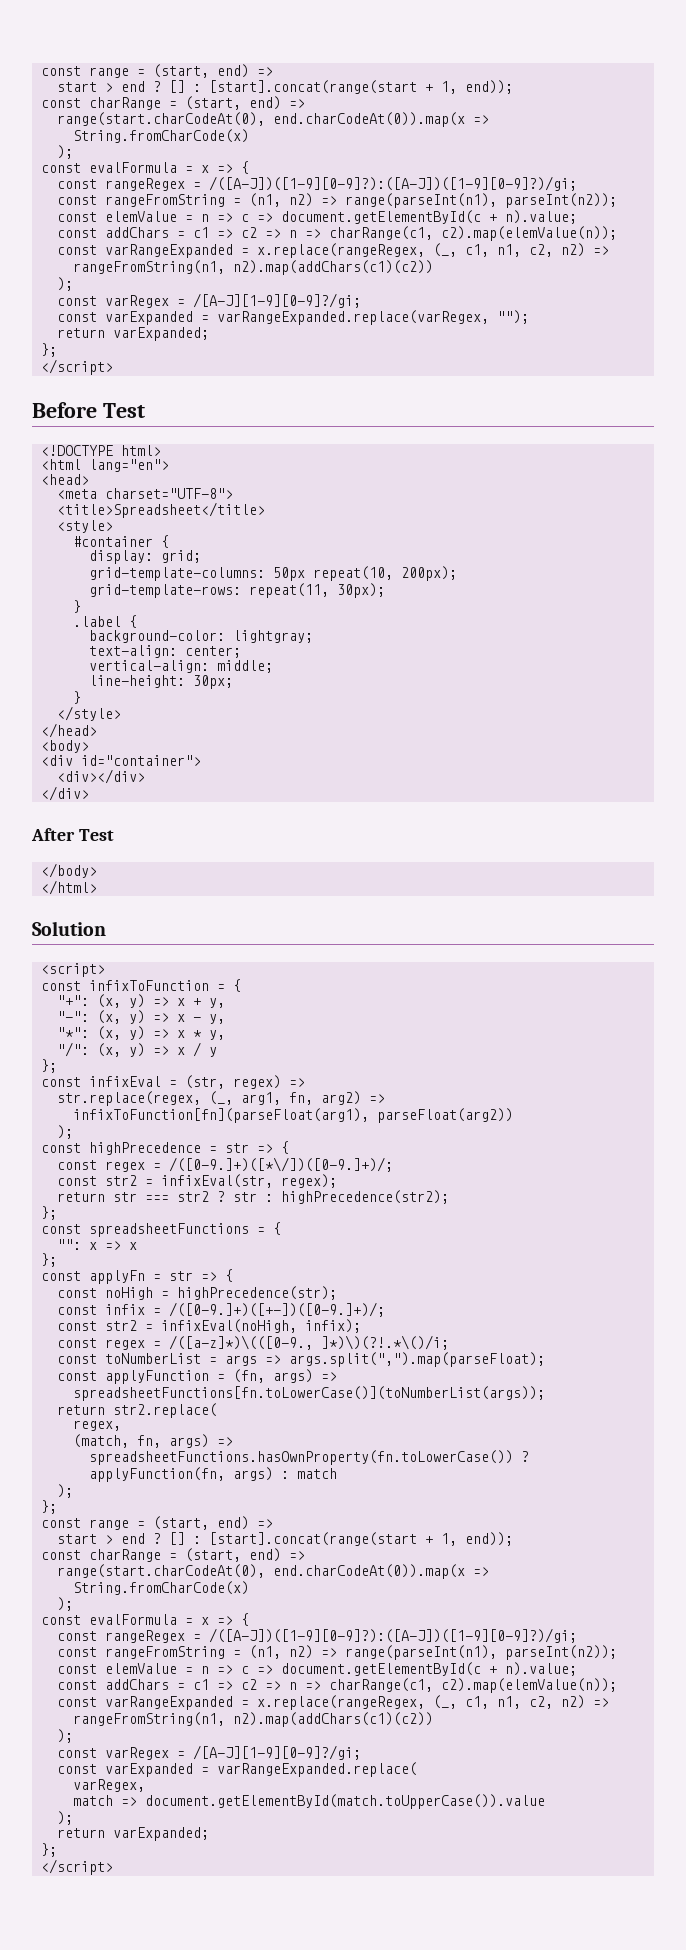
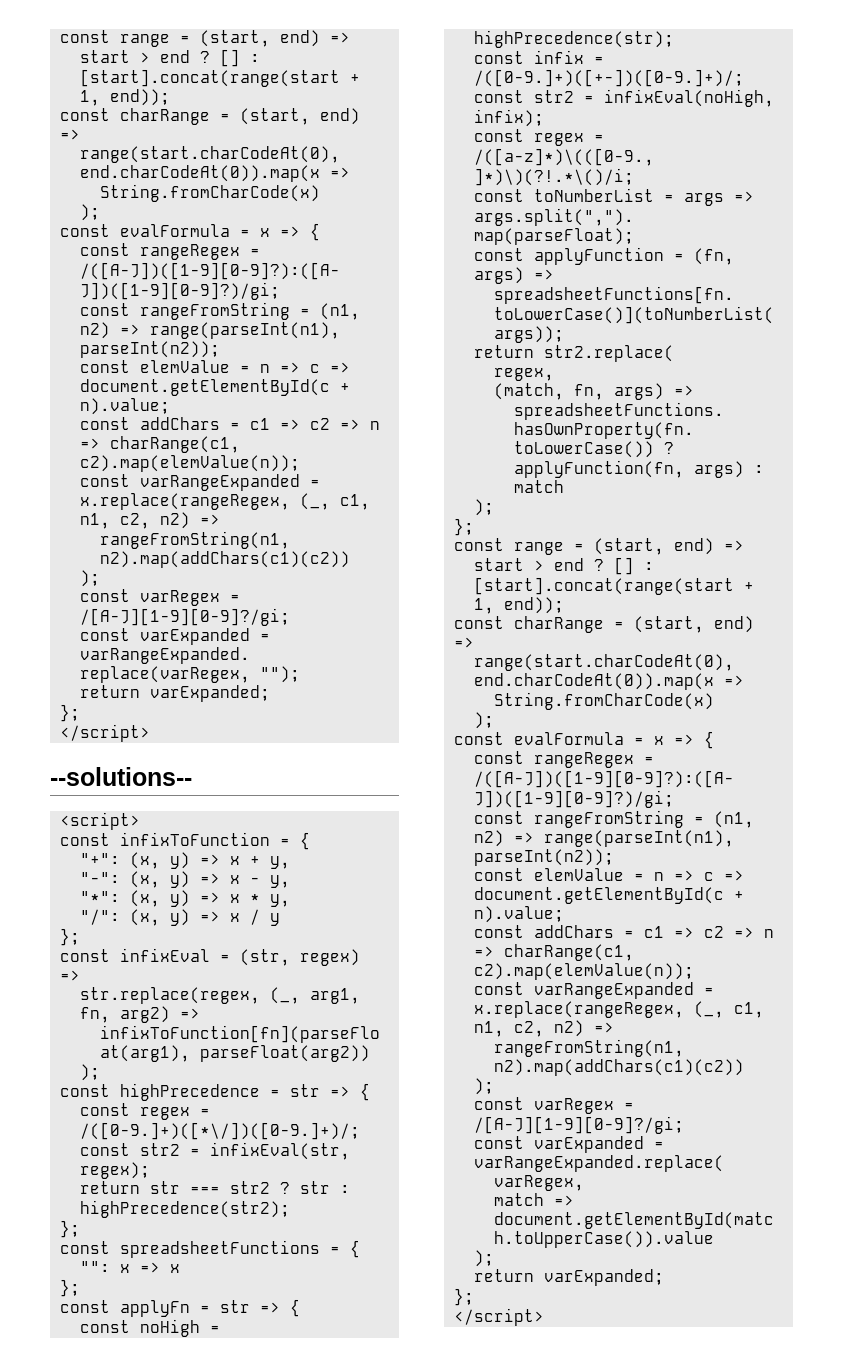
[32,402,145,418] [41,445,162,456] [41,459,170,472] [41,474,90,485] [57,488,234,499] [57,502,266,518] [57,520,114,533] [73,535,170,548] [89,550,202,564] [89,566,458,581] [89,583,386,598] [73,600,82,613] [73,615,138,628] [89,630,314,643] [89,645,242,658] [89,660,274,673] [89,675,234,689] [73,691,82,704] [57,706,122,721] [41,723,98,738] [41,740,90,753] [41,755,202,766] [57,769,146,784] [41,786,90,801] [31,828,114,841] [41,863,98,878] [41,880,98,895] [32,921,106,936] Before Test // <!DOCTYPE html> // <html lang="en"> // <head> // <meta charset="UTF-8"> // <title>Spreadsheet</title> // <style> // #container { // display: grid; // grid-template-columns: 50px repeat(10, 200px); // grid-template-rows: repeat(11, 30px); // } // .label { // background-color: lightgray; // text-align: center; // vertical-align: middle; // line-height: 30px; // } // </style> // </head> // <body> // <div id="container"> // <div></div> // </div> // After Test // </body> // </html> // Solution -> [50,767,192,786] --solutions--

